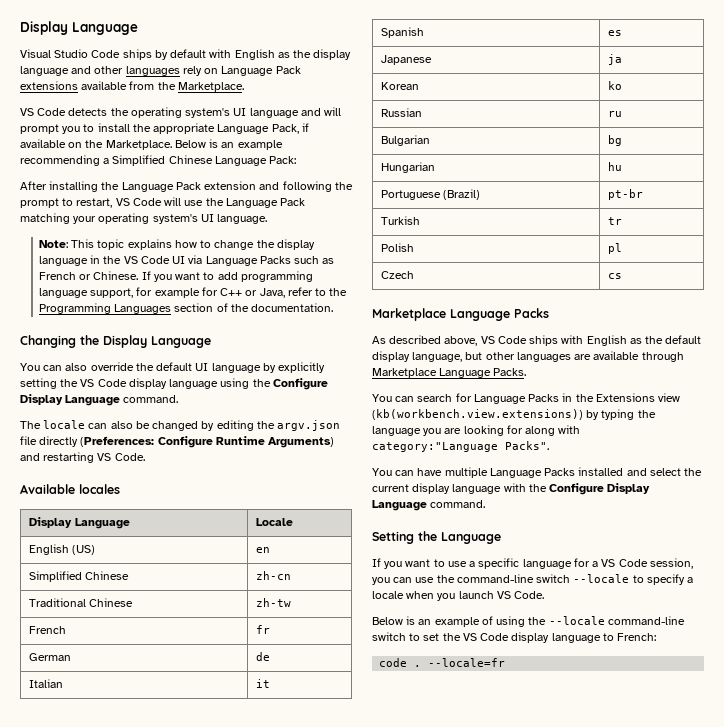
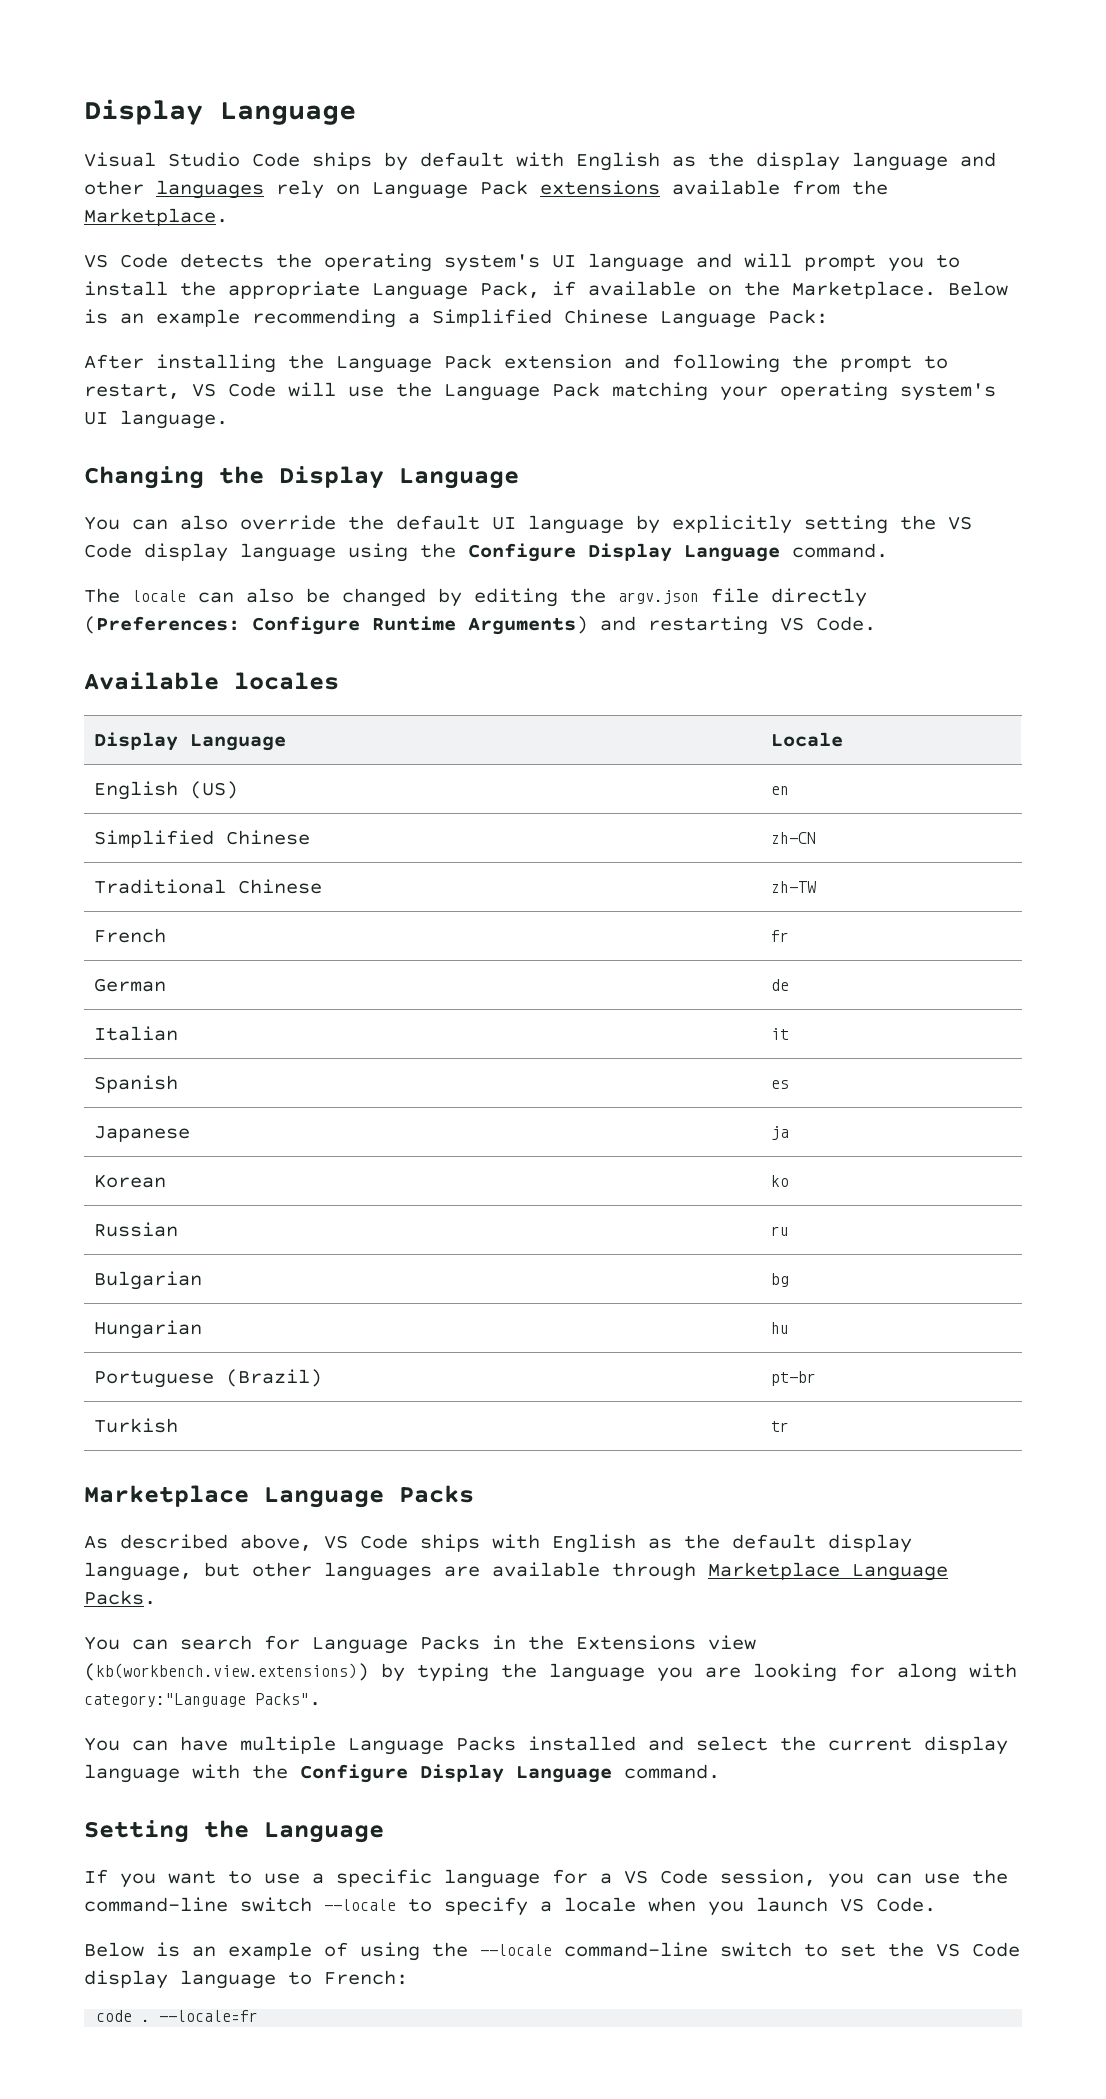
[38,239,315,250] [38,255,335,266] [38,271,313,282] [38,287,348,298] [38,303,334,314] // Note: This topic explains how to change the display language in the VS Code UI via Language Packs such as French or Chinese. If you want to add programming language support, for example for C++ or Java, refer to the Programming Languages section of the documentation. -> (228, 419) none
[256,571,292,580] zh-cn -> [771,832,817,844] zh-CN
[256,598,292,607] zh-tw -> [771,881,817,893] zh-TW
[381,243,415,252] [608,243,623,254] [381,271,415,279] [608,273,623,279] // Polish | pl // Czech | cs -> (790, 1426) none

